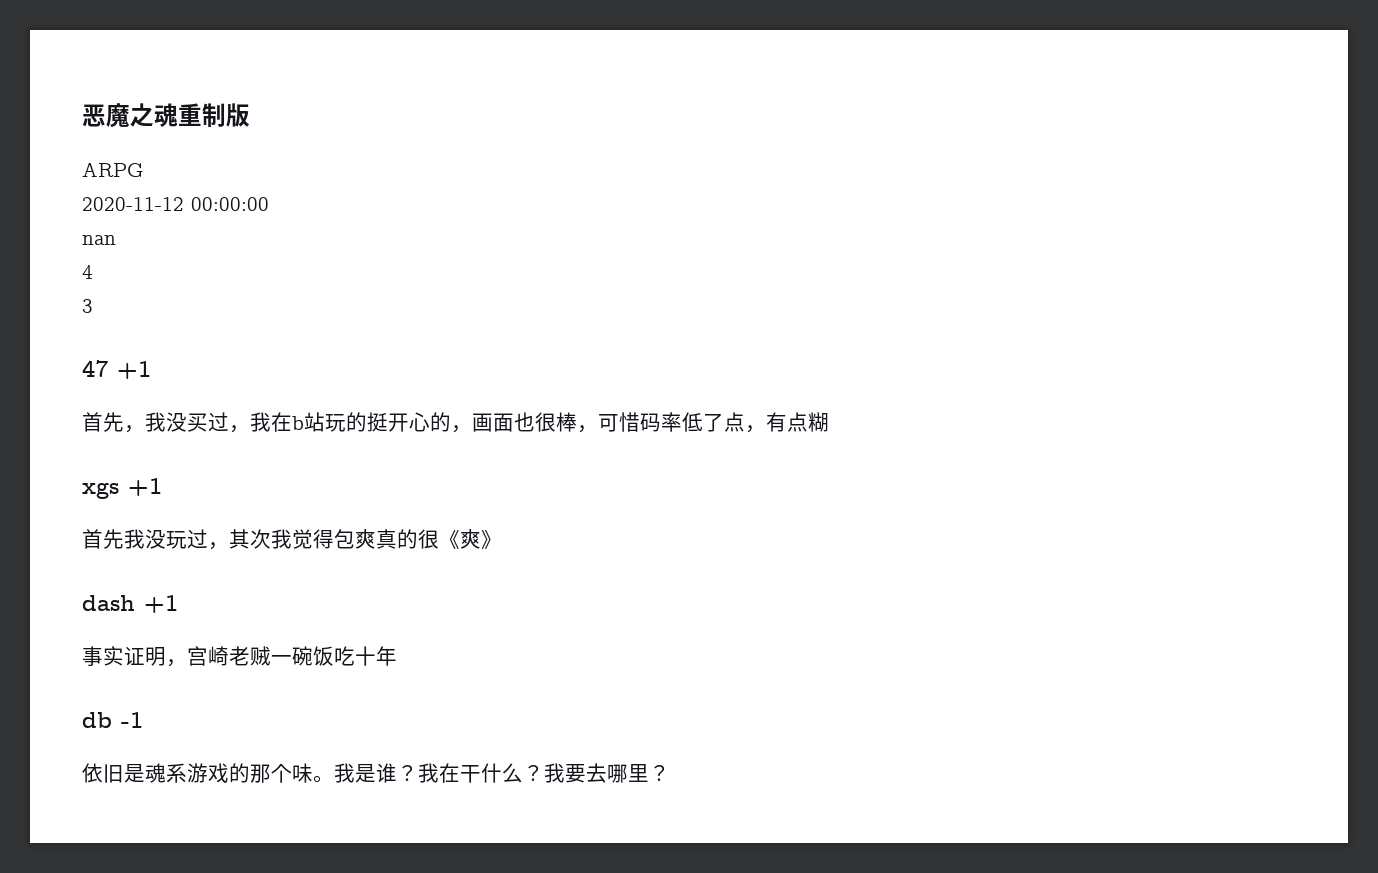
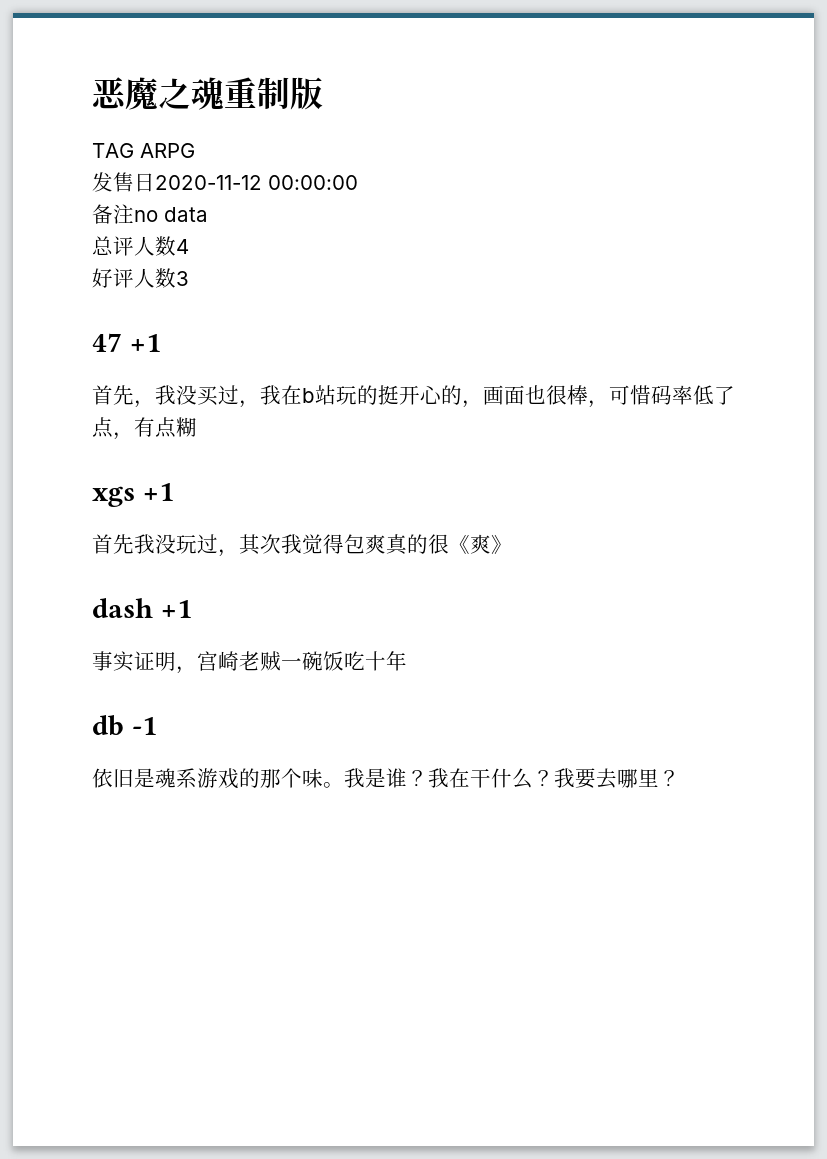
(250, 115) none -> [92,143,134,158] TAG
(143, 169) none -> [92,172,155,192] 发售日
[82,235,116,245] nan // -> [92,204,208,224] [92,236,176,256] 备注no data // 总评人数
(93, 272) none -> [92,268,176,288] 好评人数

